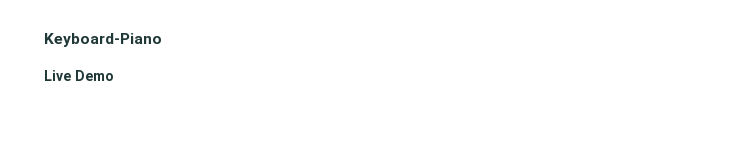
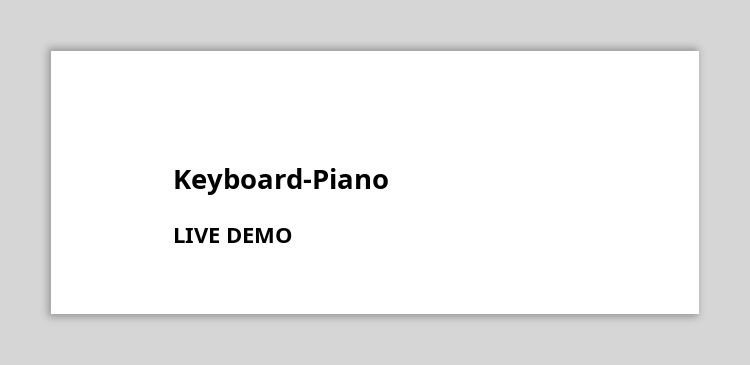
[44,70,114,81] Live Demo -> [173,228,293,243] LIVE DEMO

